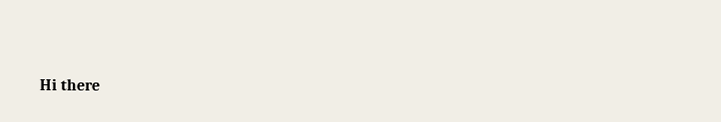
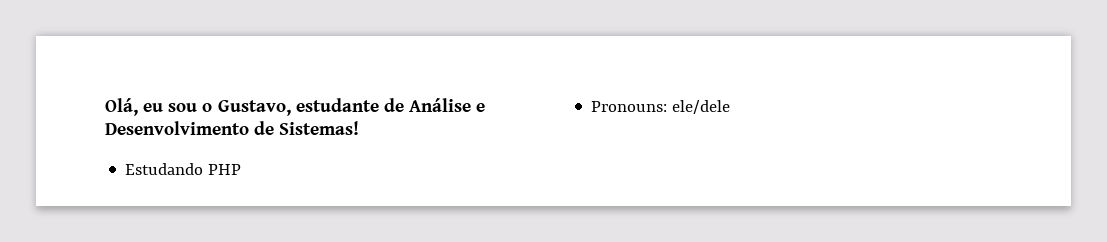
[39,78,101,91] Hi there -> [105,98,486,116] [105,121,360,135] [125,163,242,175] [591,100,731,114] Olá, eu sou o Gustavo, estudante de Análise e Desenvolvimento de Sistemas! // Estudando PHP // Pronouns: ele/dele

